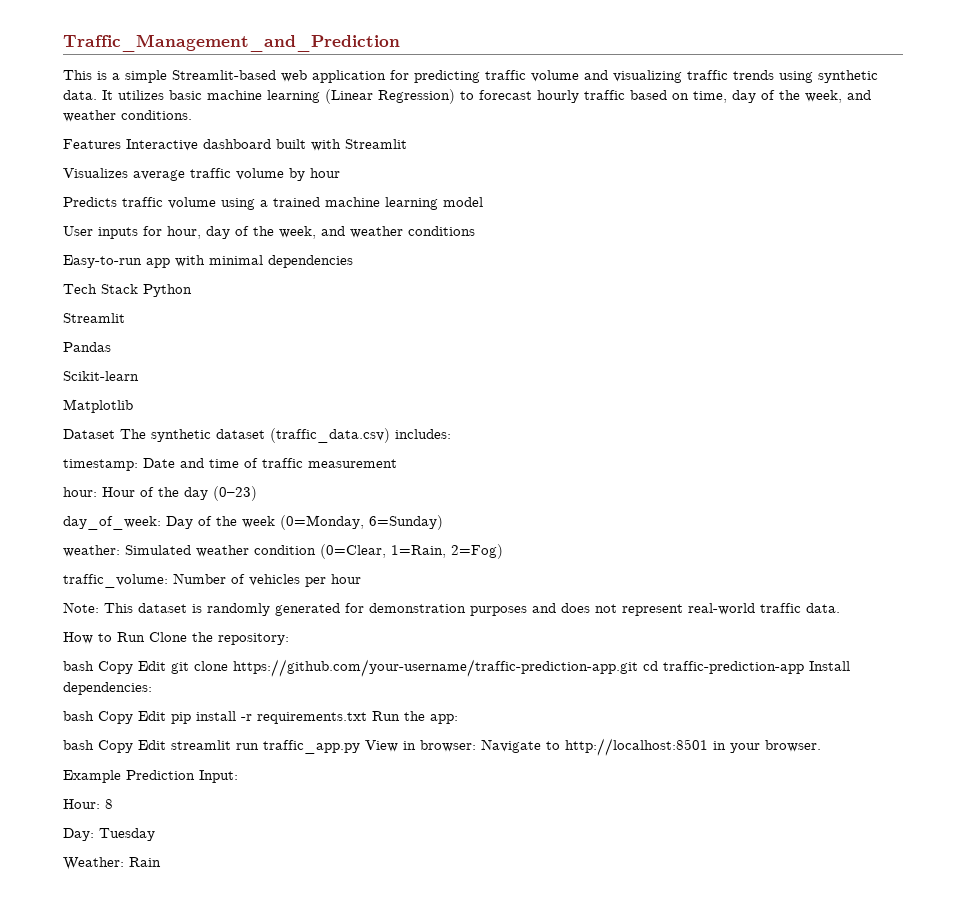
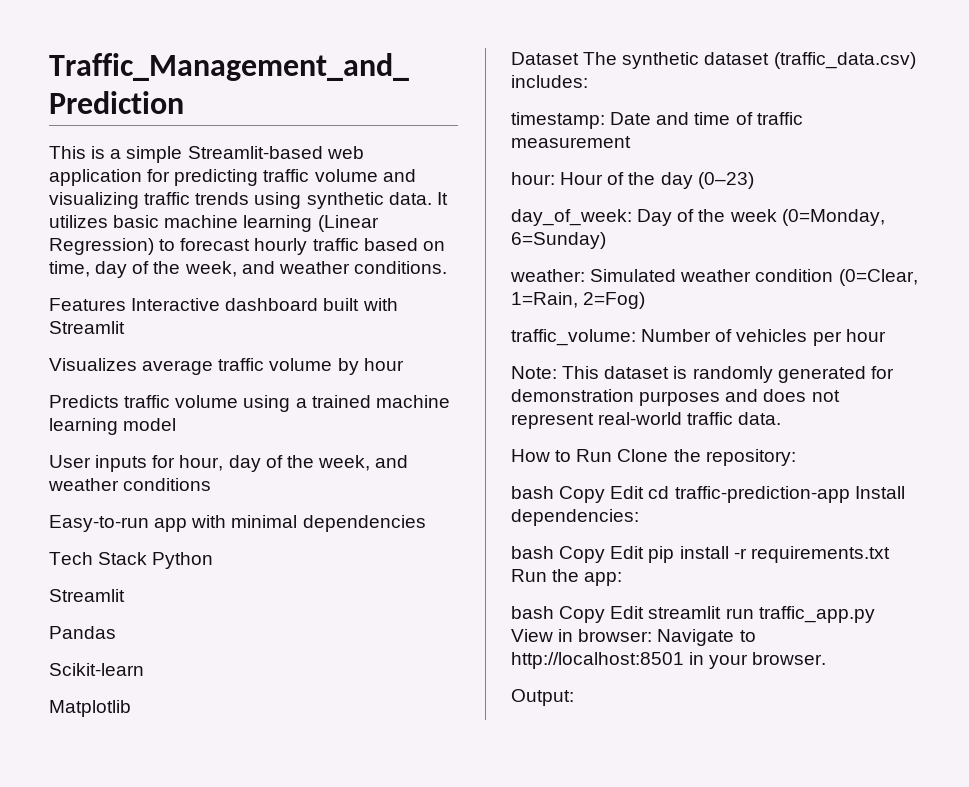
[171,659,638,677] git clone https://github.com/your-username/traffic-prediction-app.git -> (645, 492) none
[63,770,238,783] [63,799,113,809] [63,828,155,841] [63,857,161,870] Example Prediction Input: // Hour: 8 // Day: Tuesday // Weather: Rain -> [511,689,574,706] Output:

